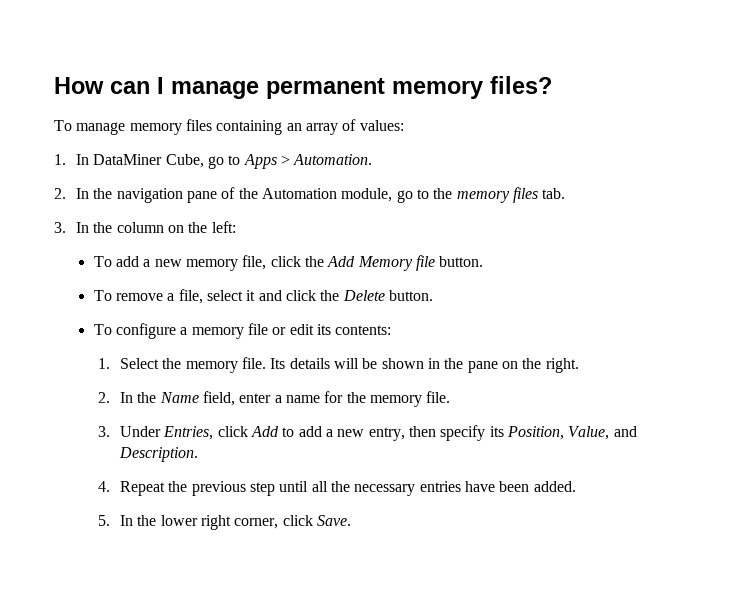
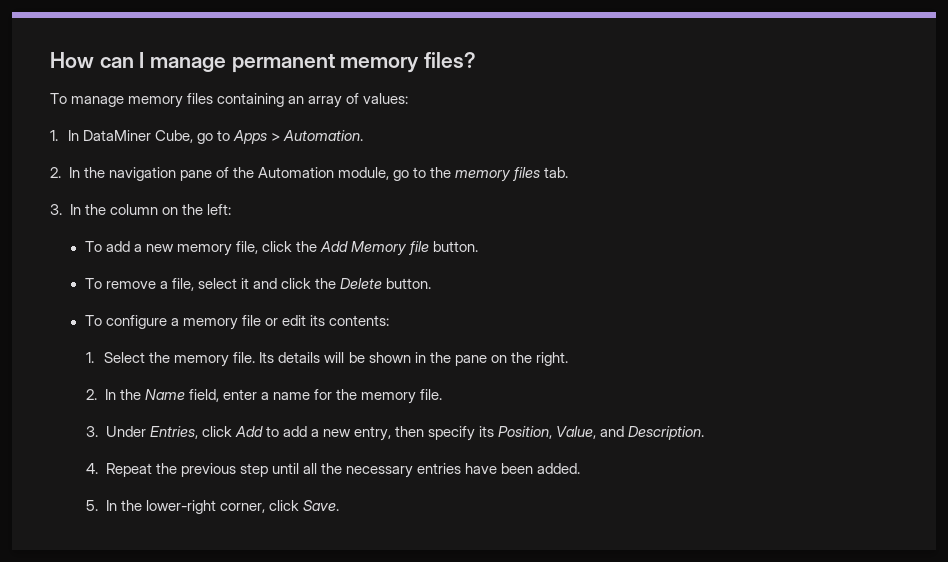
[160,515,232,530] lower right -> [145,500,216,514] lower-right

